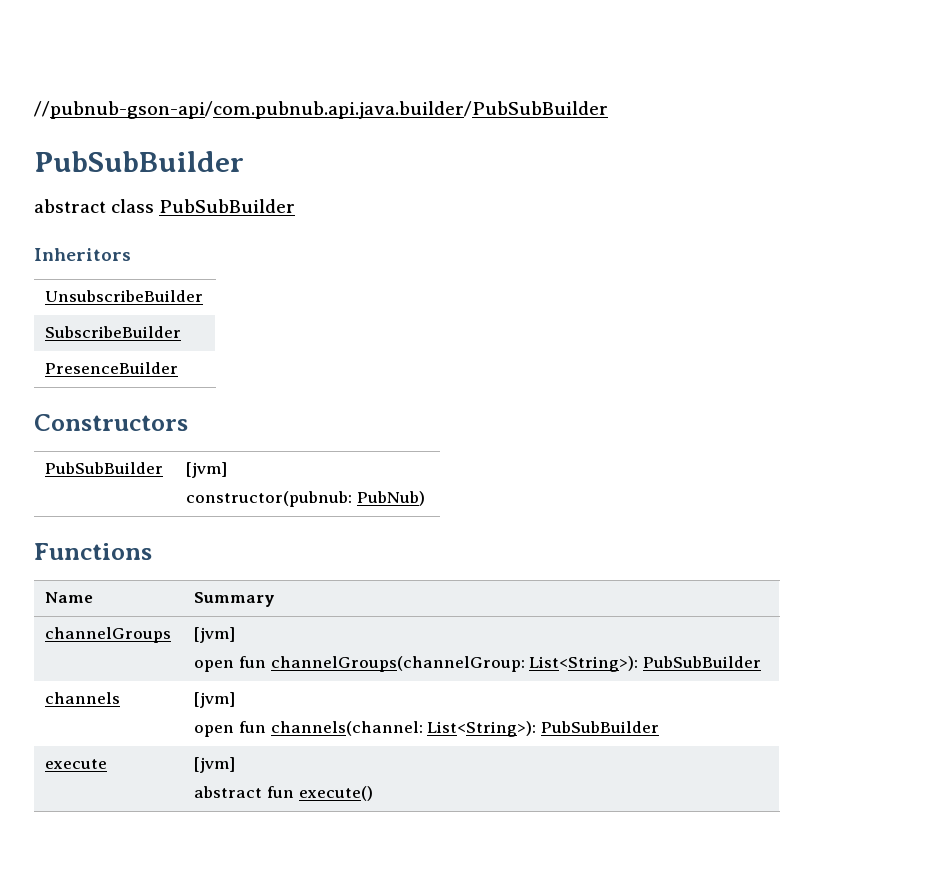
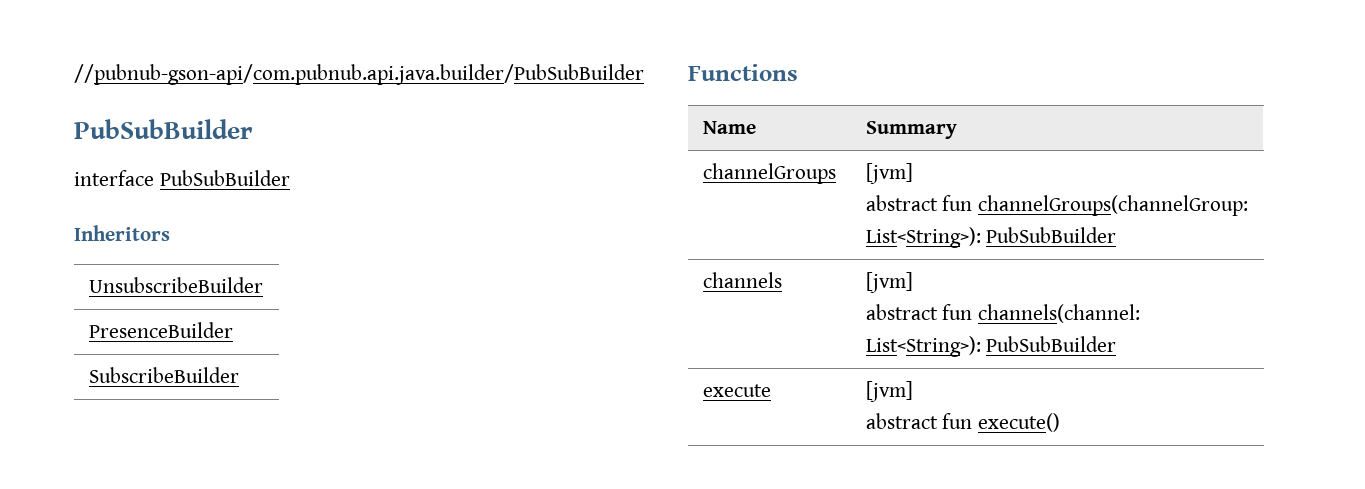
[34,199,155,213] abstract class -> [74,170,154,186] interface
(204, 296) none -> [88,322,233,338] // PresenceBuilder
[45,362,179,374] [34,414,188,431] [45,462,164,474] [186,462,228,478] [186,491,425,507] // PresenceBuilder // Constructors // PubSubBuilder | [jvm] // constructor(pubnub: PubNub) -> (239, 375) none
[194,660,235,672] open -> [865,195,938,211] abstract
[194,725,235,737] open -> [865,304,938,320] abstract

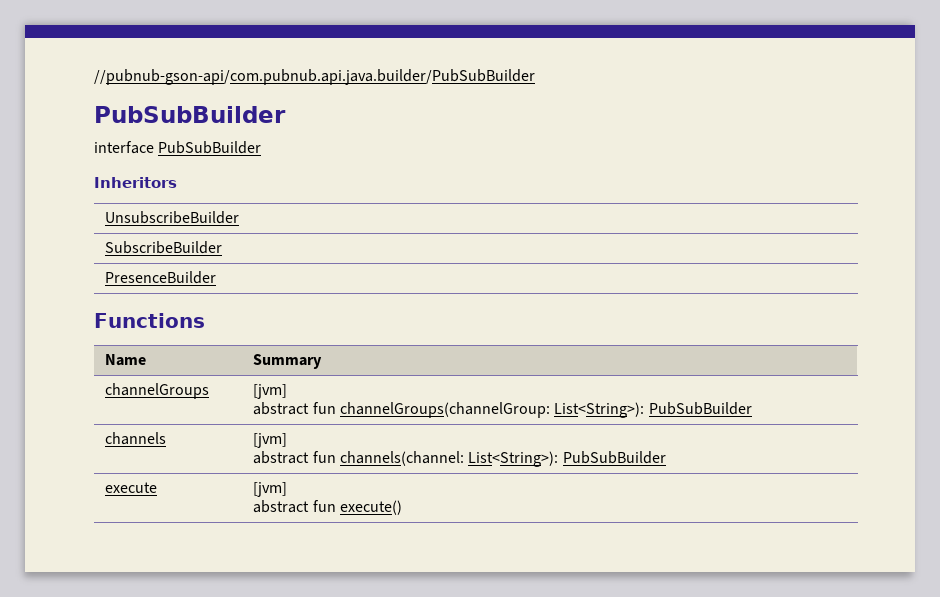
(263, 285) none -> [105,241,223,254] // SubscribeBuilder
[88,367,239,383] // SubscribeBuilder -> (217, 277) none

